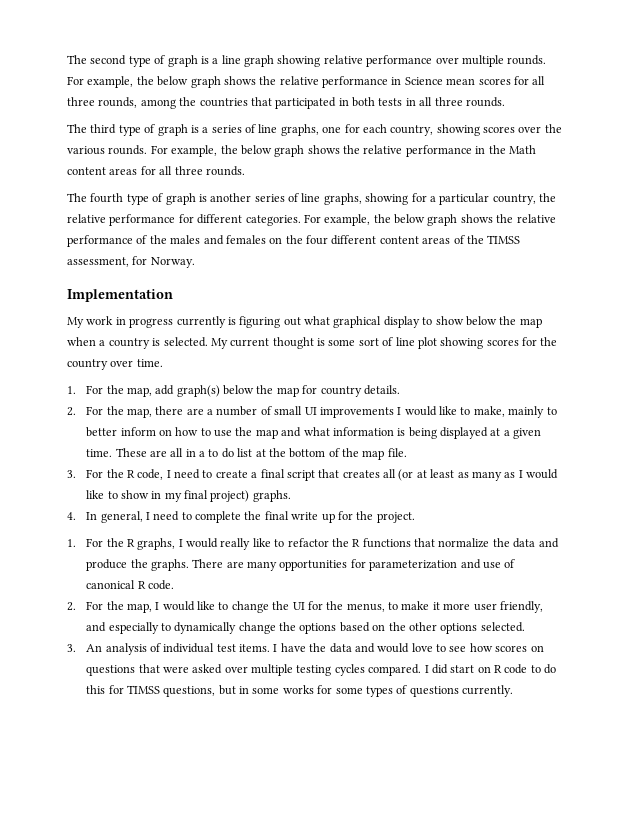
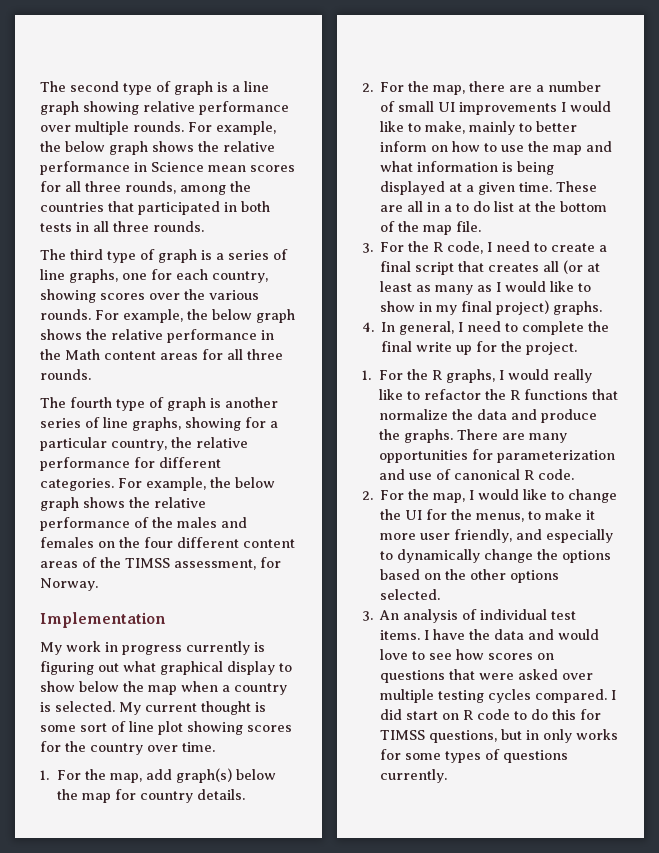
[252,687,280,694] some -> [543,729,573,743] only

